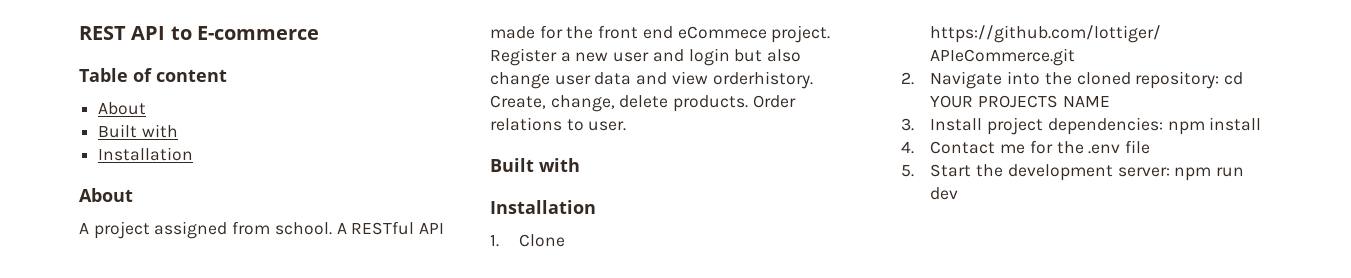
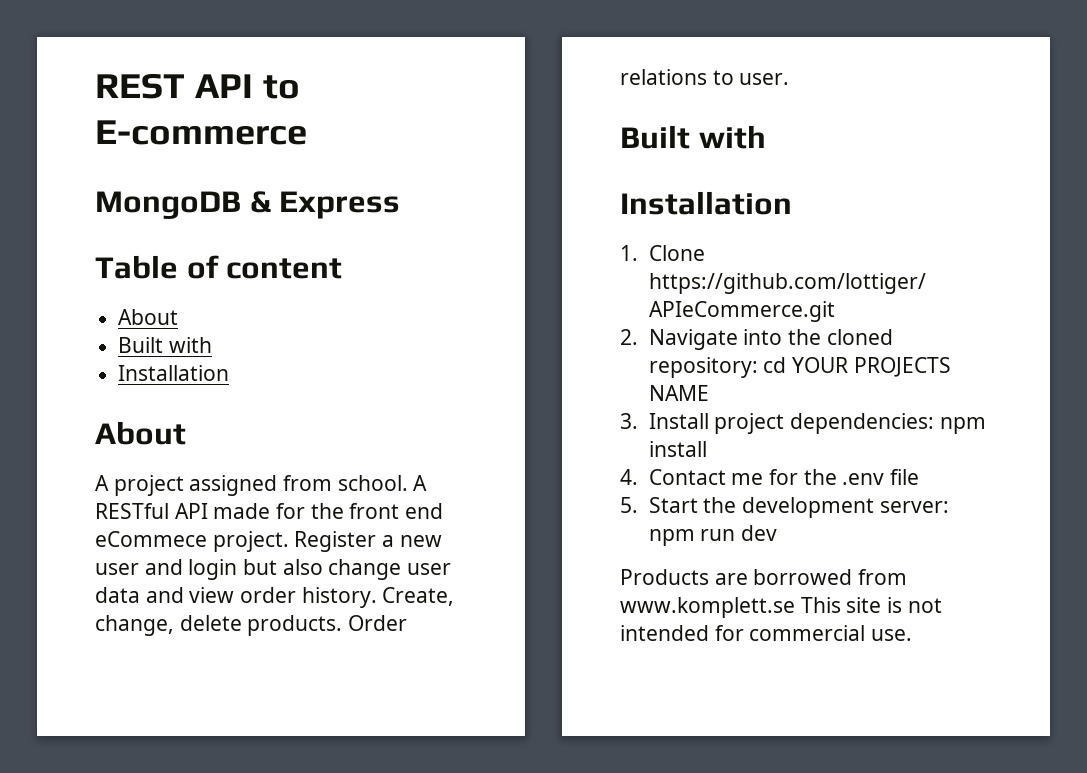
(319, 33) none -> [95,191,401,219] // MongoDB & Express
[712,71,813,89] orderhistory. -> [240,587,377,608] order history.
(959, 193) none -> [620,569,908,585] [620,597,942,618] [620,625,913,641] // Products are borrowed from www.komplett.se This site is not intended for commercial use.

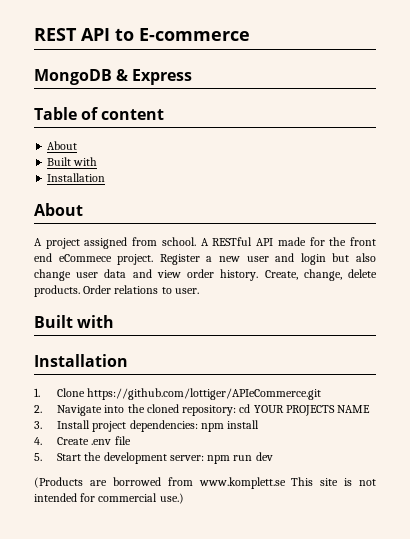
[648,469,837,485] Contact me for the -> [57,437,90,445] Create
[620,569,709,585] Products -> [34,477,83,488] (Products
[871,629,913,641] use. -> [159,493,184,504] use.)

